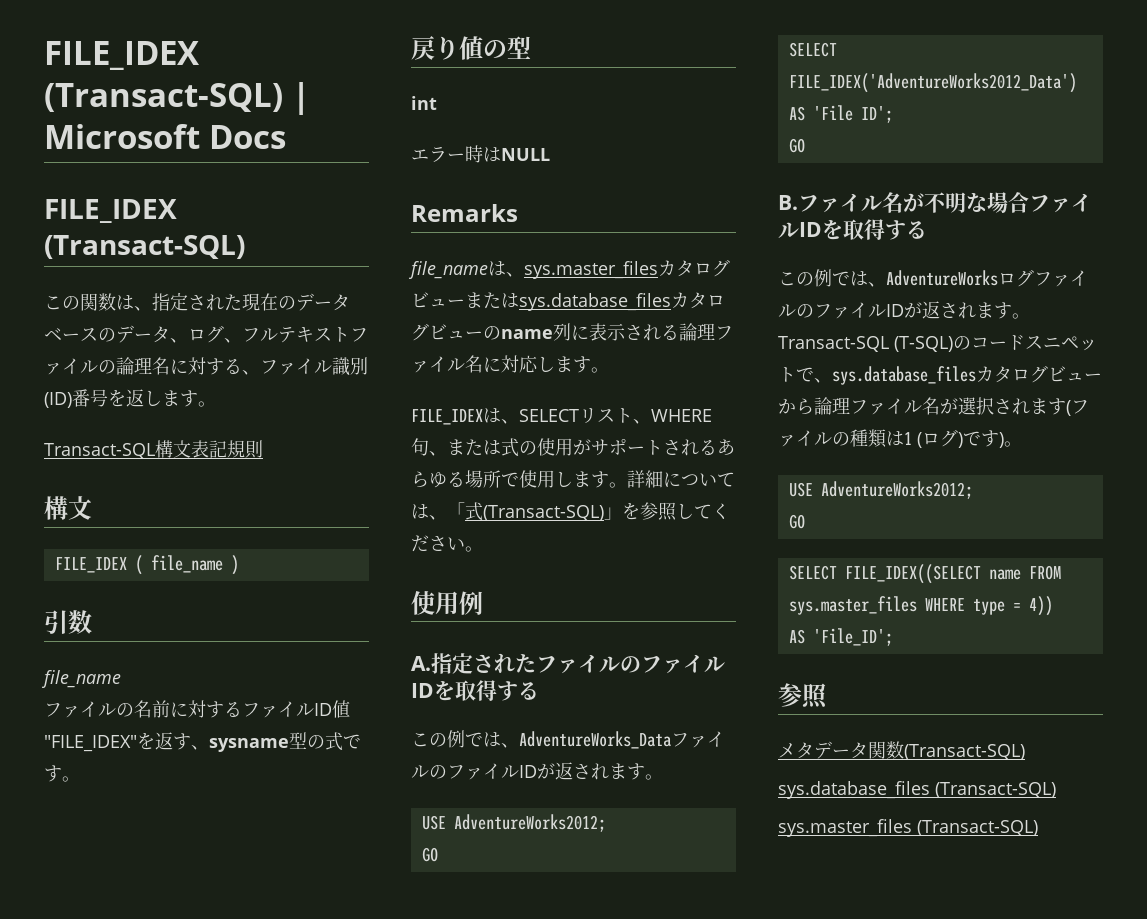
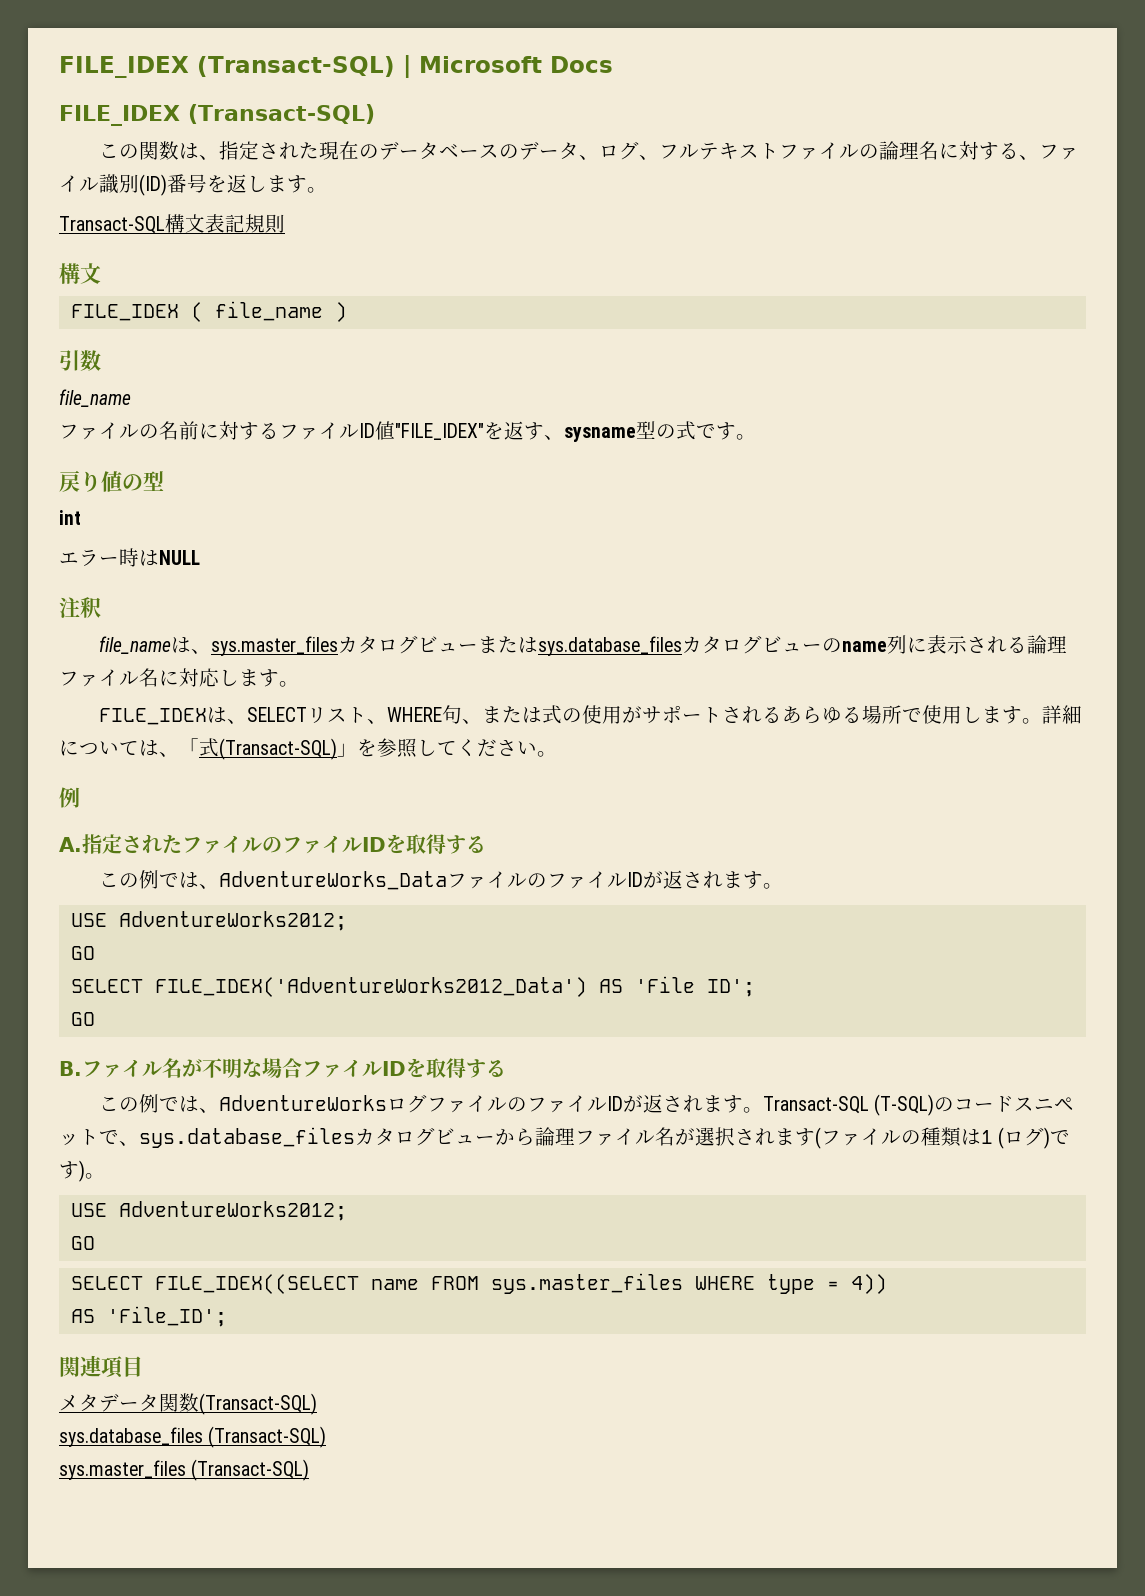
[411,204,518,222] Remarks -> [59,597,101,618] 注釈
[411,590,459,615] 使用 -> (557, 754) none
[778,683,828,709] 参照 -> [59,1355,143,1378] 関連項目

